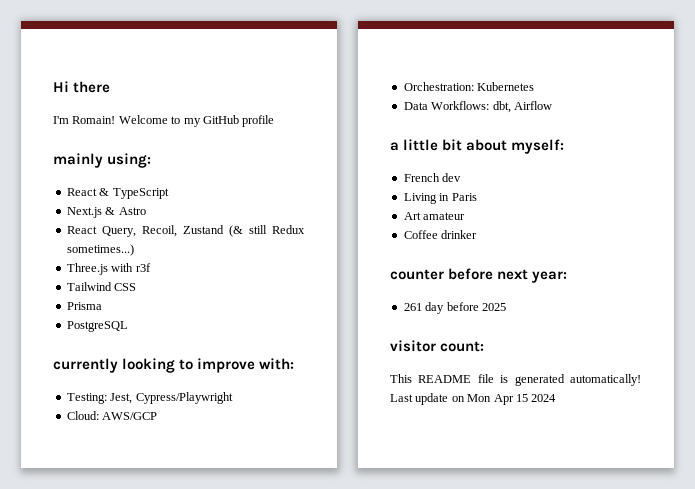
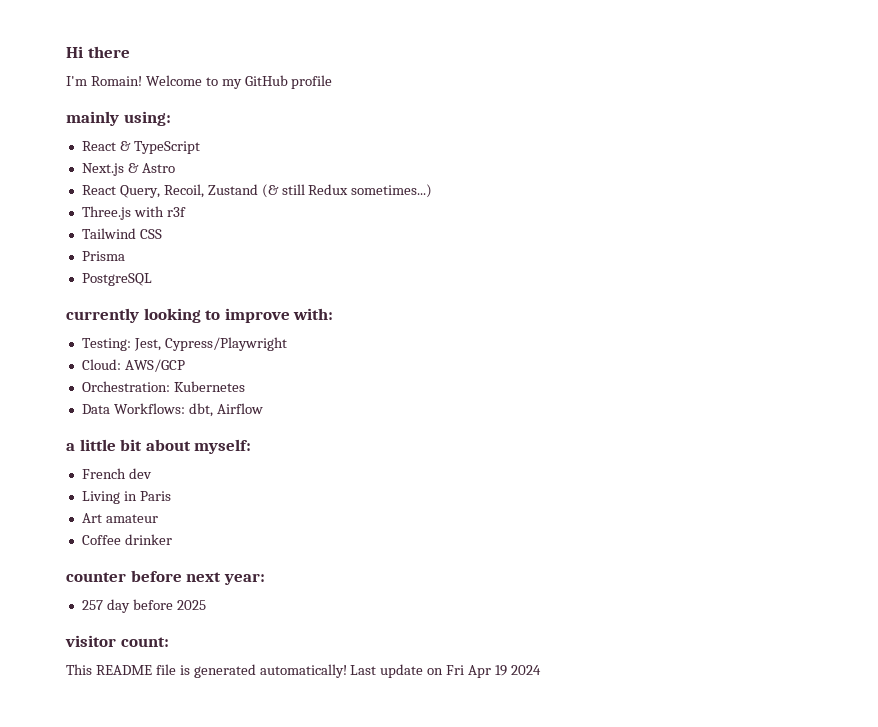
[403,303,422,311] 261 -> [81,600,103,610] 257
[467,394,528,405] Mon Apr 15 -> [446,665,508,678] Fri Apr 19

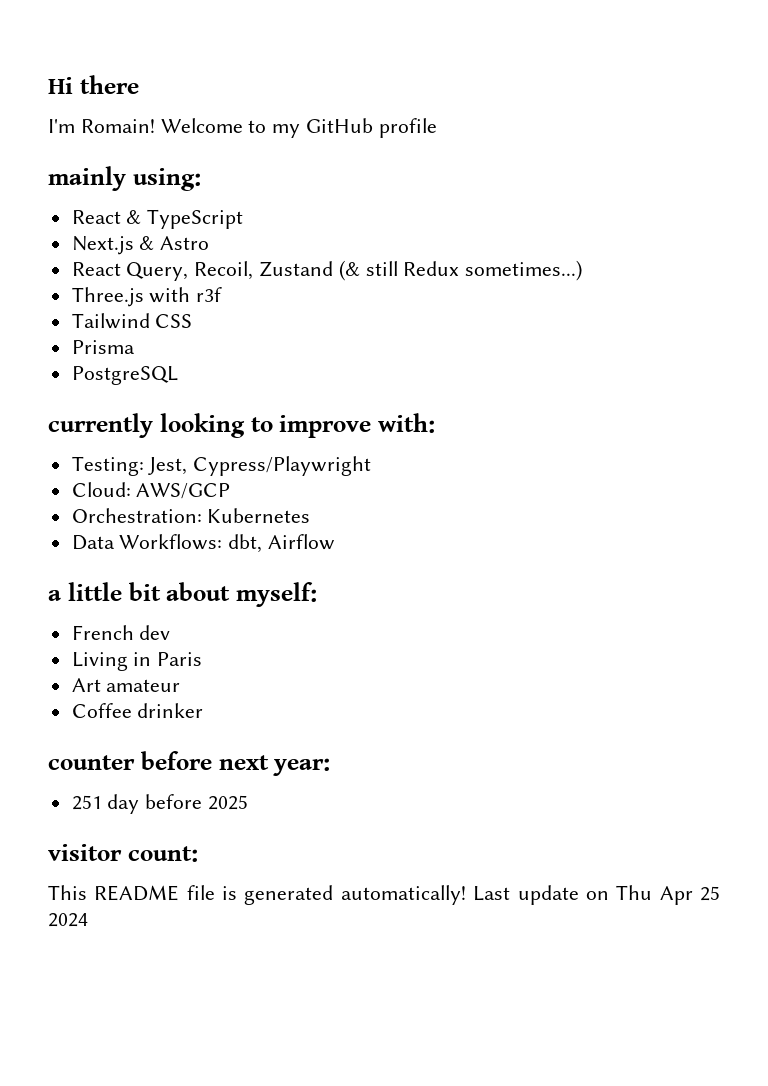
[81,600,103,610] 257 -> [71,795,102,810] 251
[446,665,508,678] Fri Apr 19 -> [616,885,721,905] Thu Apr 25

